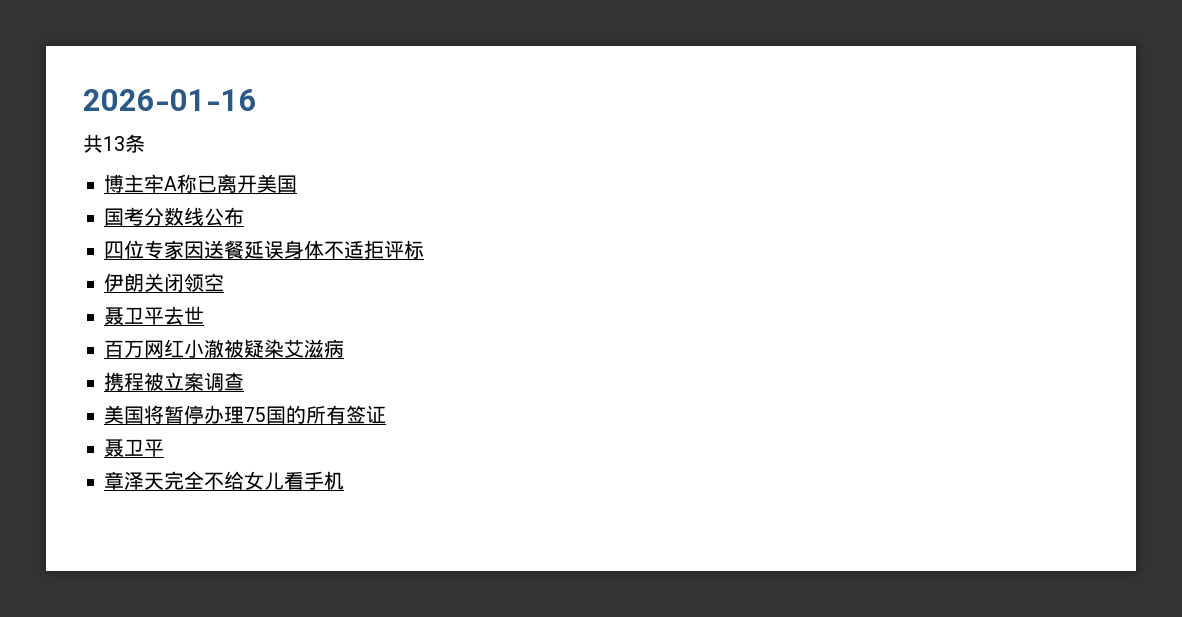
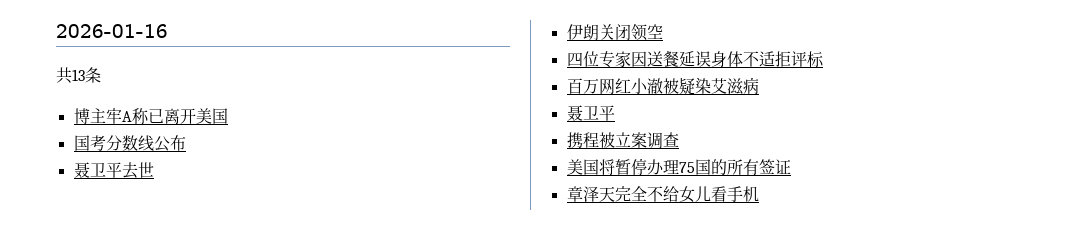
(245, 216) none -> [73,162,154,179] [566,24,663,41] // 聂卫平去世 // 伊朗关闭领空
[104,273,225,292] [104,306,205,325] // 伊朗关闭领空 // 聂卫平去世 -> (824, 59) none
(345, 348) none -> [566,105,615,121] // 聂卫平
[104,439,165,457] // 聂卫平 -> (791, 167) none

